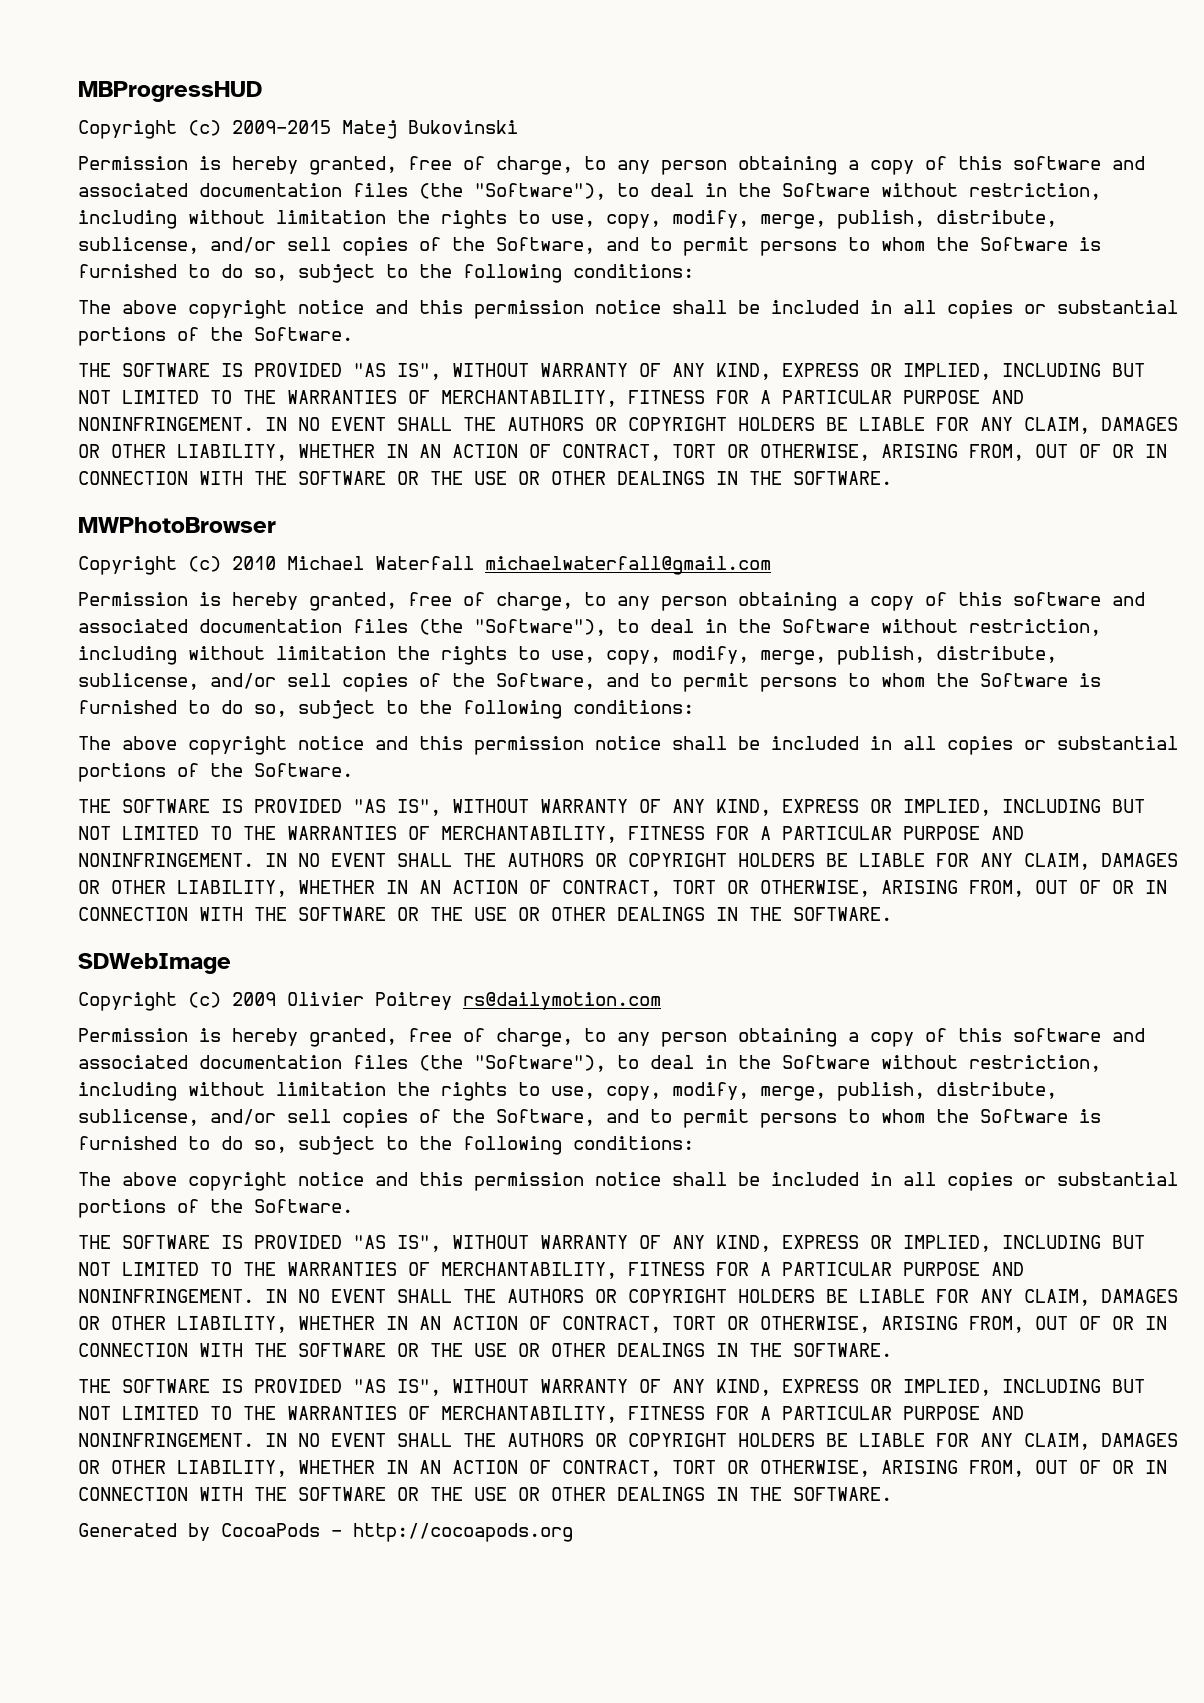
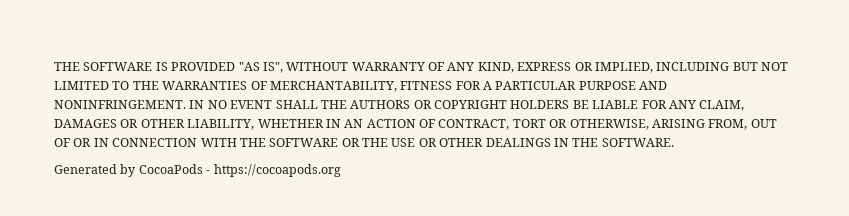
[78,81,262,102] [78,120,518,139] [78,156,1145,175] [78,183,1101,200] [78,210,1057,229] [78,237,1101,256] [78,264,694,283] [78,300,1178,319] [78,327,353,346] [78,363,1145,380] [78,390,1024,407] [78,417,1178,434] [78,444,1167,461] [78,471,892,485] [78,517,276,533] [78,556,771,575] [78,592,1145,611] [78,619,1101,636] [78,646,1057,665] [78,673,1101,692] [78,700,694,719] [78,736,1178,755] [78,763,353,782] [78,799,1145,816] [78,826,1024,843] [78,853,1178,870] [78,880,1167,897] [78,907,892,921] [78,953,231,974] [78,992,661,1011] [78,1028,1145,1047] [78,1055,1101,1072] [78,1082,1057,1101] [78,1109,1101,1128] [78,1136,694,1155] [78,1172,1178,1191] [78,1199,353,1218] [78,1235,1145,1252] [78,1262,1024,1279] [78,1289,1178,1306] [78,1316,1167,1333] [78,1343,892,1357] MBProgressHUD // Copyright (c) 2009-2015 Matej Bukovinski // Permission is hereby granted, free of charge, to any person obtaining a copy of this software and associated documentation files (the "Software"), to deal in the Software without restriction, including without limitation the rights to use, copy, modify, merge, publish, distribute, sublicense, and/or sell copies of the Software, and to permit persons to whom the Software is furnished to do so, subject to the following conditions: // The above copyright notice and this permission notice shall be included in all copies or substantial portions of the Software. // THE SOFTWARE IS PROVIDED "AS IS", WITHOUT WARRANTY OF ANY KIND, EXPRESS OR IMPLIED, INCLUDING BUT NOT LIMITED TO THE WARRANTIES OF MERCHANTABILITY, FITNESS FOR A PARTICULAR PURPOSE AND NONINFRINGEMENT. IN NO EVENT SHALL THE AUTHORS OR COPYRIGHT HOLDERS BE LIABLE FOR ANY CLAIM, DAMAGES OR OTHER LIABILITY, WHETHER IN AN ACTION OF CONTRACT, TORT OR OTHERWISE, ARISING FROM, OUT OF OR IN CONNECTION WITH THE SOFTWARE OR THE USE OR OTHER DEALINGS IN THE SOFTWARE. // MWPhotoBrowser // Copyright (c) 2010 Michael Waterfall michaelwaterfall@gmail.com // Permission is hereby granted, free of charge, to any person obtaining a copy of this software and associated documentation files (the "Software"), to deal in the Software without restriction, including without limitation the rights to use, copy, modify, merge, publish, distribute, sublicense, and/or sell copies of the Software, and to permit persons to whom the Software is furnished to do so, subject to the following conditions: // The above copyright notice and this permission notice shall be included in all copies or substantial portions of the Software. // THE SOFTWARE IS PROVIDED "AS IS", WITHOUT WARRANTY OF ANY KIND, EXPRESS OR IMPLIED, INCLUDING BUT NOT LIMITED TO THE WARRANTIES OF MERCHANTABILITY, FITNESS FOR A PARTICULAR PURPOSE AND NONINFRINGEMENT. IN NO EVENT SHALL THE AUTHORS OR COPYRIGHT HOLDERS BE LIABLE FOR ANY CLAIM, DAMAGES OR OTHER LIABILITY, WHETHER IN AN ACTION OF CONTRACT, TORT OR OTHERWISE, ARISING FROM, OUT OF OR IN CONNECTION WITH THE SOFTWARE OR THE USE OR OTHER DEALINGS IN THE SOFTWARE. // SDWebImage // Copyright (c) 2009 Olivier Poitrey rs@dailymotion.com // Permission is hereby granted, free of charge, to any person obtaining a copy of this software and associated documentation files (the "Software"), to deal in the Software without restriction, including without limitation the rights to use, copy, modify, merge, publish, distribute, sublicense, and/or sell copies of the Software, and to permit persons to whom the Software is furnished to do so, subject to the following conditions: // The above copyright notice and this permission notice shall be included in all copies or substantial portions of the Software. // THE SOFTWARE IS PROVIDED "AS IS", WITHOUT WARRANTY OF ANY KIND, EXPRESS OR IMPLIED, INCLUDING BUT NOT LIMITED TO THE WARRANTIES OF MERCHANTABILITY, FITNESS FOR A PARTICULAR PURPOSE AND NONINFRINGEMENT. IN NO EVENT SHALL THE AUTHORS OR COPYRIGHT HOLDERS BE LIABLE FOR ANY CLAIM, DAMAGES OR OTHER LIABILITY, WHETHER IN AN ACTION OF CONTRACT, TORT OR OTHERWISE, ARISING FROM, OUT OF OR IN CONNECTION WITH THE SOFTWARE OR THE USE OR OTHER DEALINGS IN THE SOFTWARE. // -> (54, 66) none
[353,1523,573,1542] http://cocoapods.org -> [213,164,341,177] https://cocoapods.org

